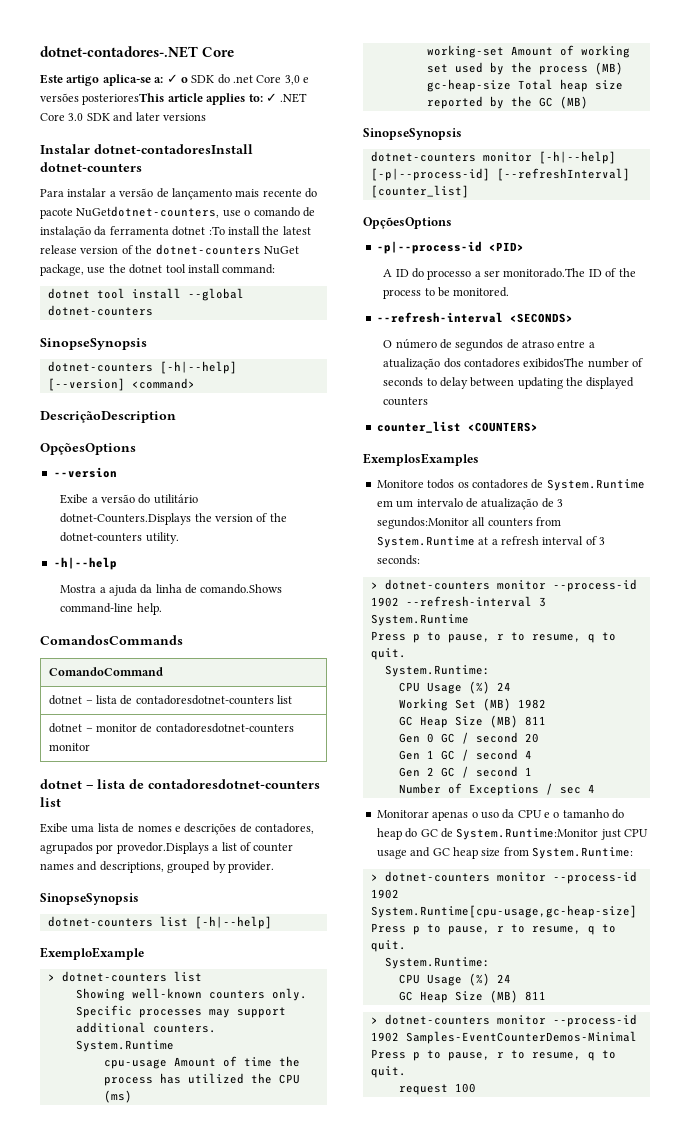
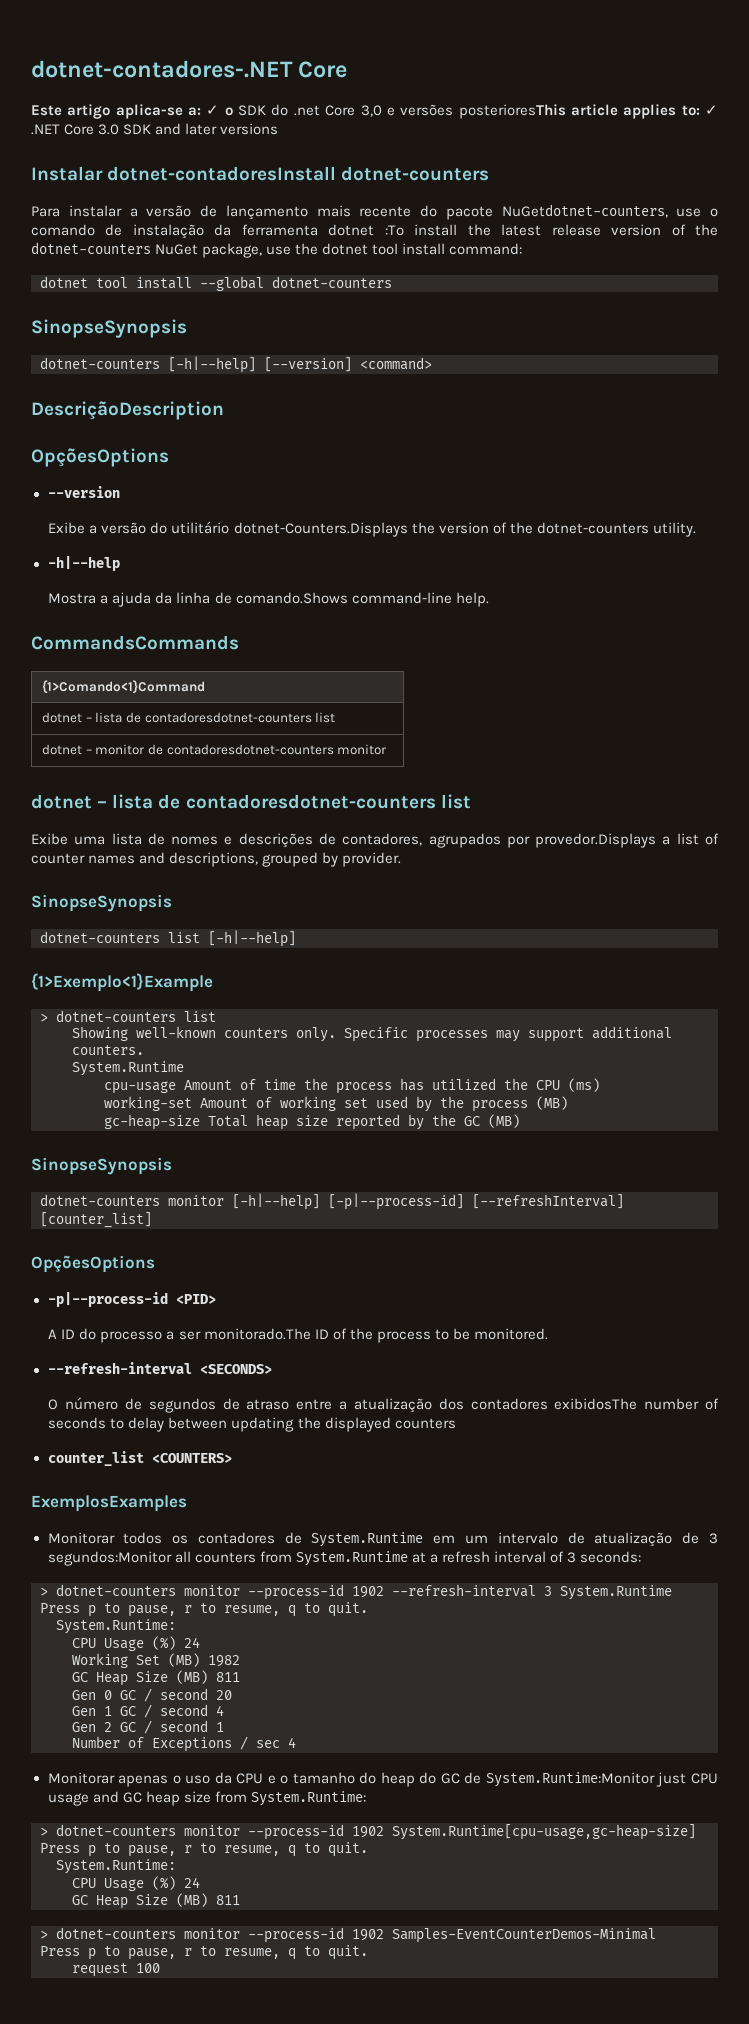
[40,635,183,645] [49,667,164,676] ComandosCommands // ComandoCommand -> [31,635,239,650] [42,680,206,694] CommandsCommands // {1>Comando<1}Command
[40,947,144,960] ExemploExample -> [31,973,213,992] {1>Exemplo<1}Example
[376,480,424,488] Monitore -> [47,1532,115,1544] Monitorar

